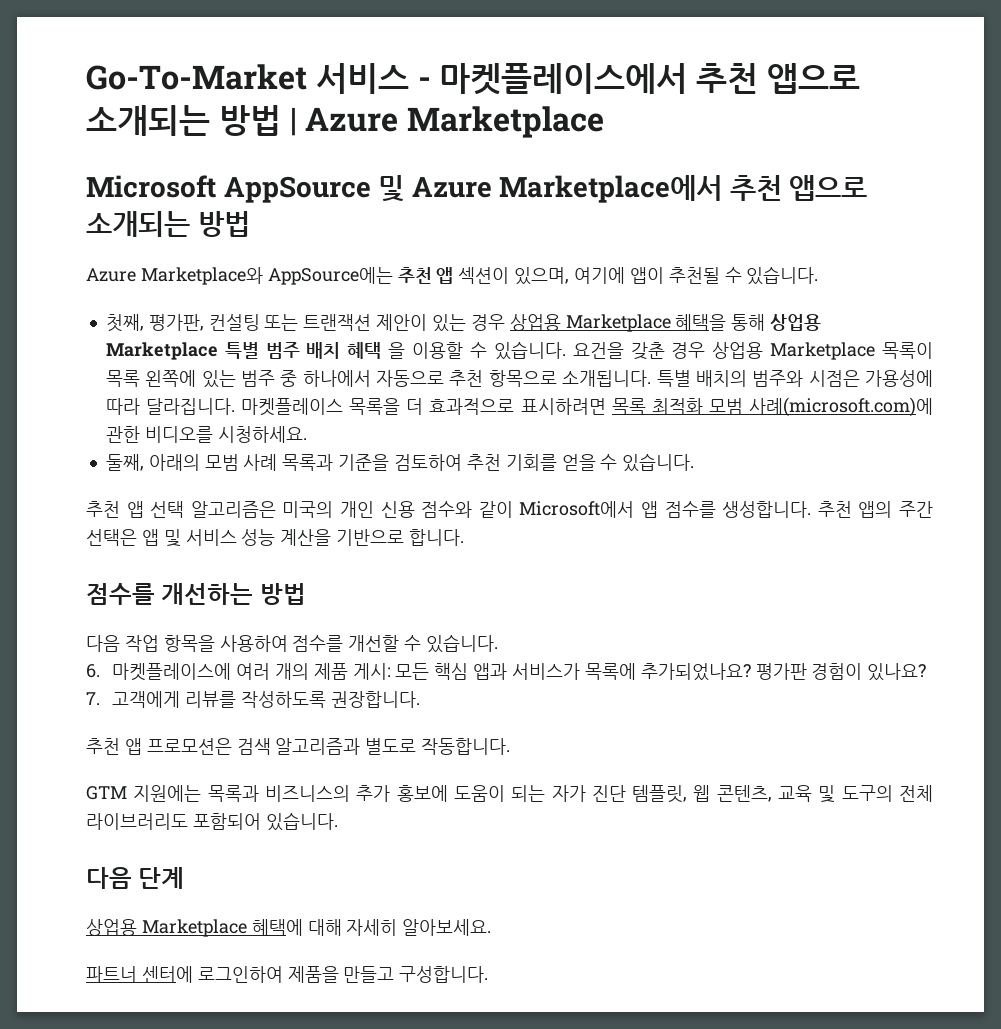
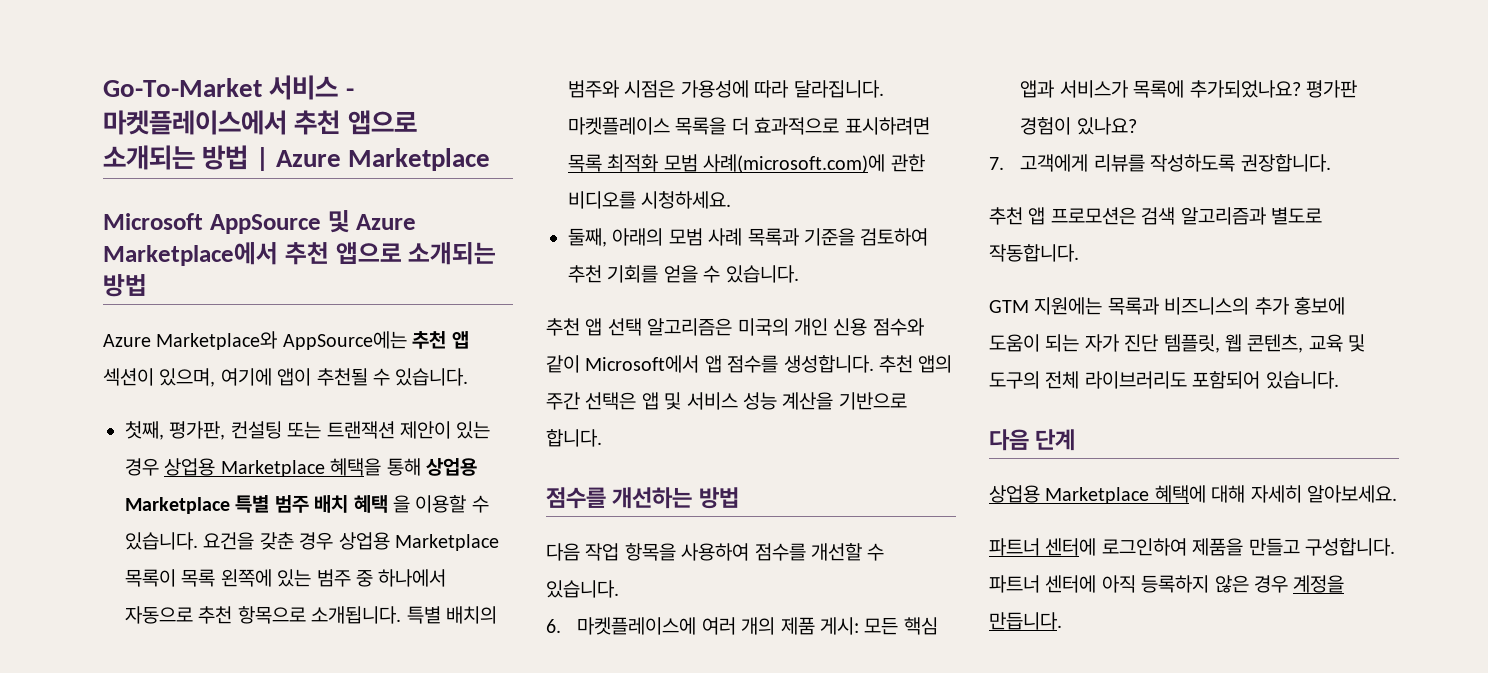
(489, 974) none -> [989,575,1345,593] [989,612,1062,630] 파트너 센터에 아직 등록하지 않은 경우 계정을 만듭니다.

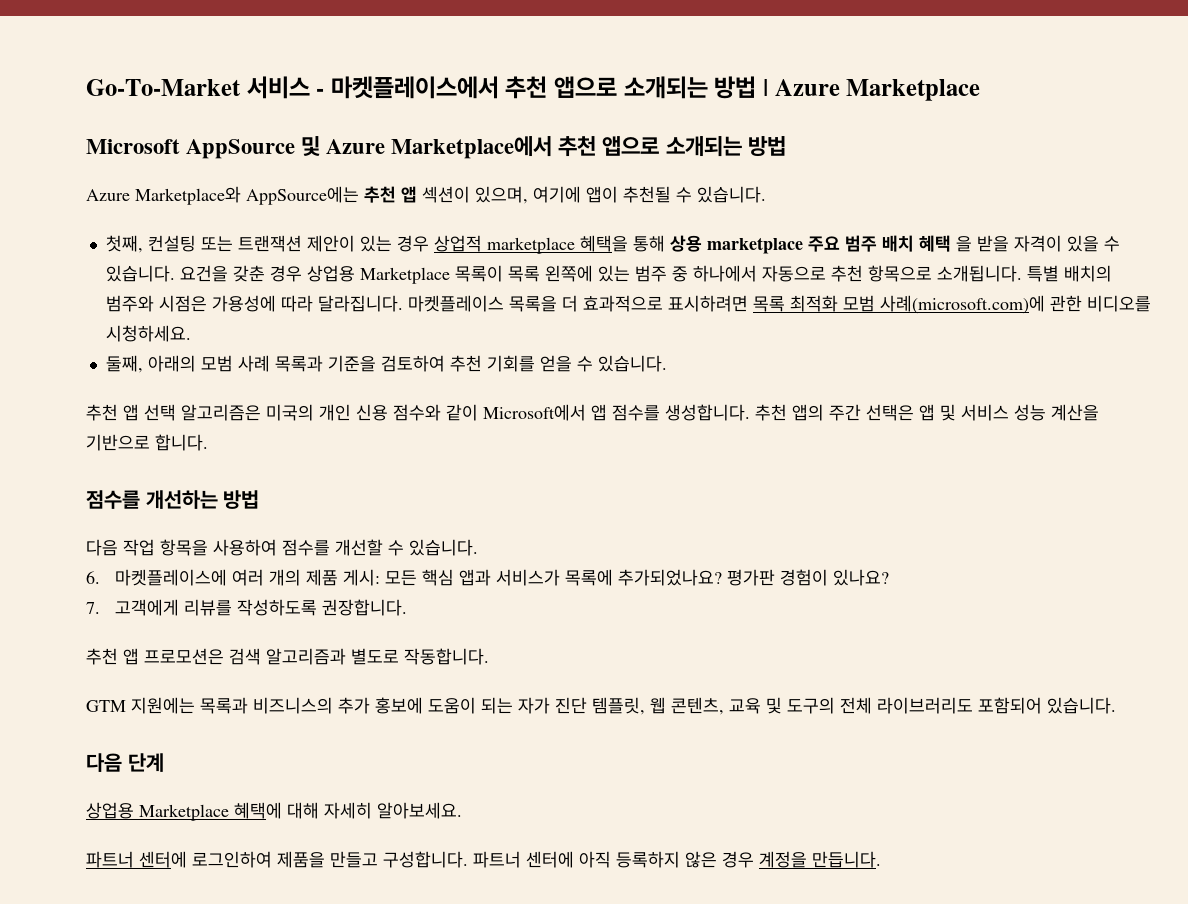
[169,421,226,440] 평가판, -> (143, 244) none
[164,458,477,477] [125,495,270,514] 상업용 Marketplace 혜택을 통해 상업용 Marketplace 특별 -> [433,235,840,254] 상업적 marketplace 혜택을 통해 상용 marketplace 주요
[415,495,467,513] 이용할 -> [976,235,1099,252] 받을 자격이 있을

